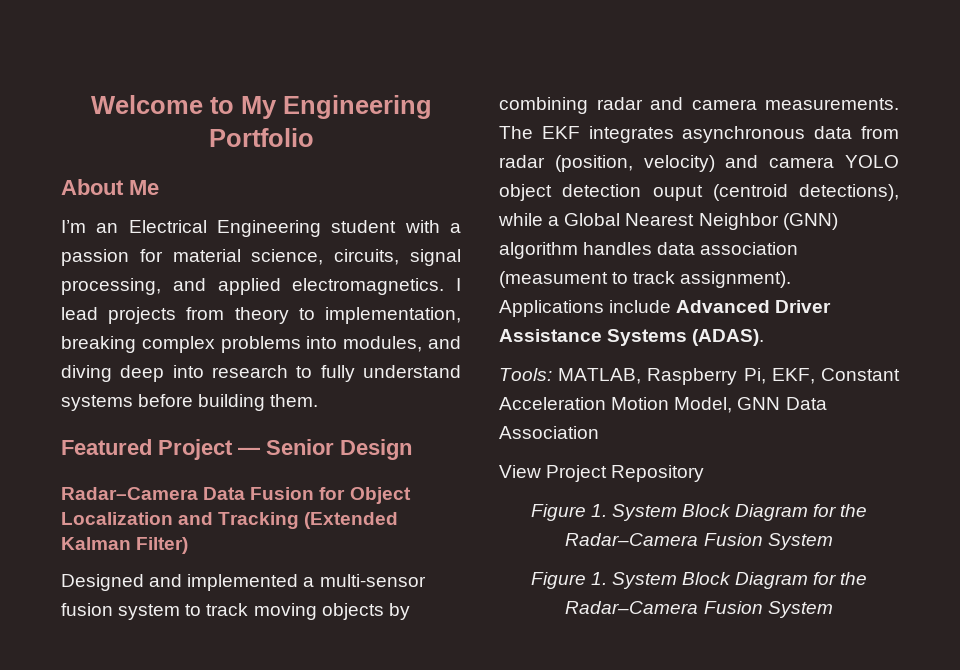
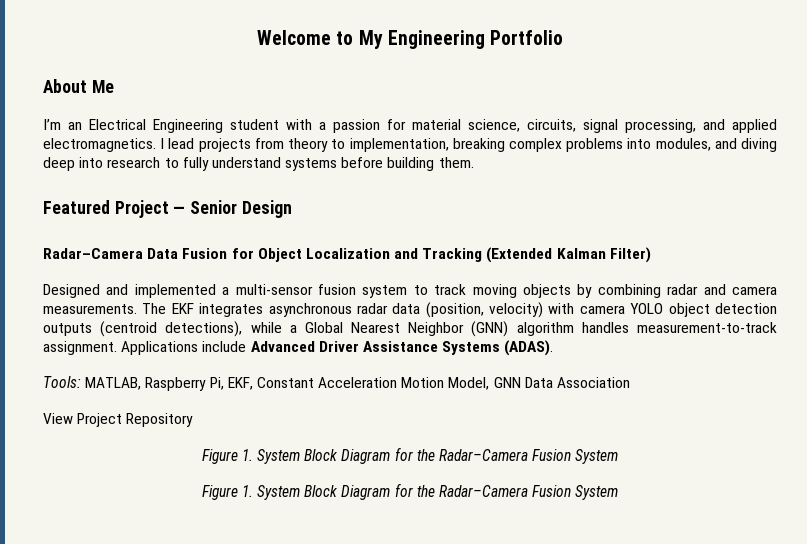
[814,126,899,139] [499,155,545,168] data from radar -> [356,303,421,314] radar data
[725,155,759,168] and -> [548,303,575,314] with
[652,185,703,201] ouput -> [43,323,92,336] outputs
[657,242,799,255] [499,271,792,288] data association (measument to track assignment). -> [637,322,777,333] [43,341,117,355] measurement-to-track assignment.

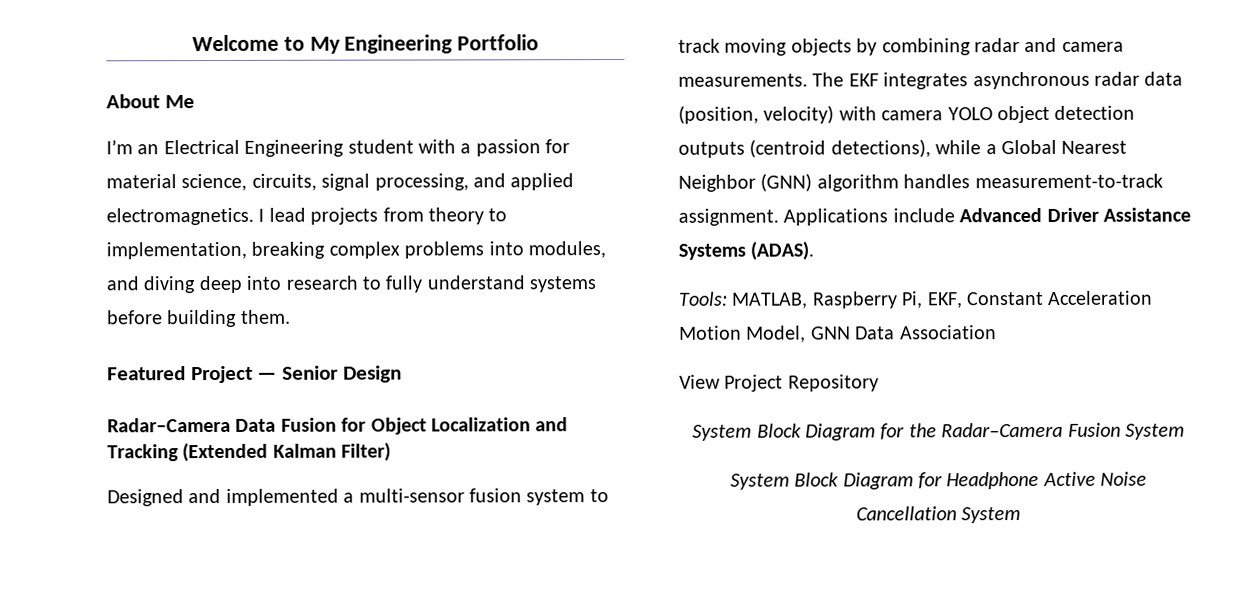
[201,449,253,464] Figure 1. -> (879, 383) none
[201,483,572,500] Figure 1. System Block Diagram for the Radar–Camera Fusion -> [729,471,1148,490] [855,506,957,521] System Block Diagram for Headphone Active Noise Cancellation

